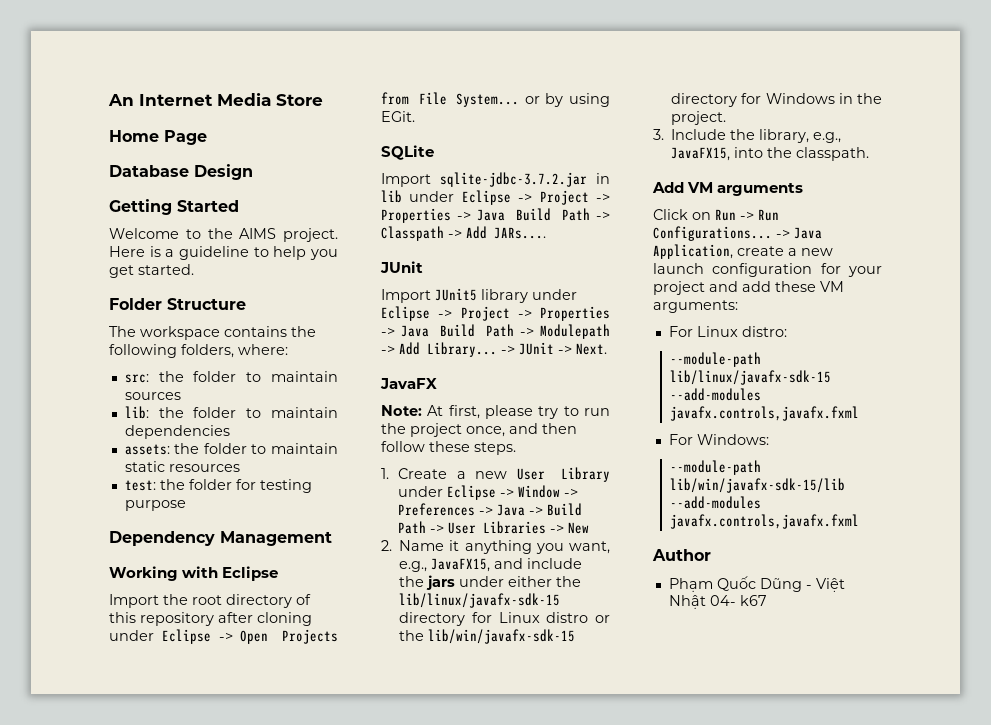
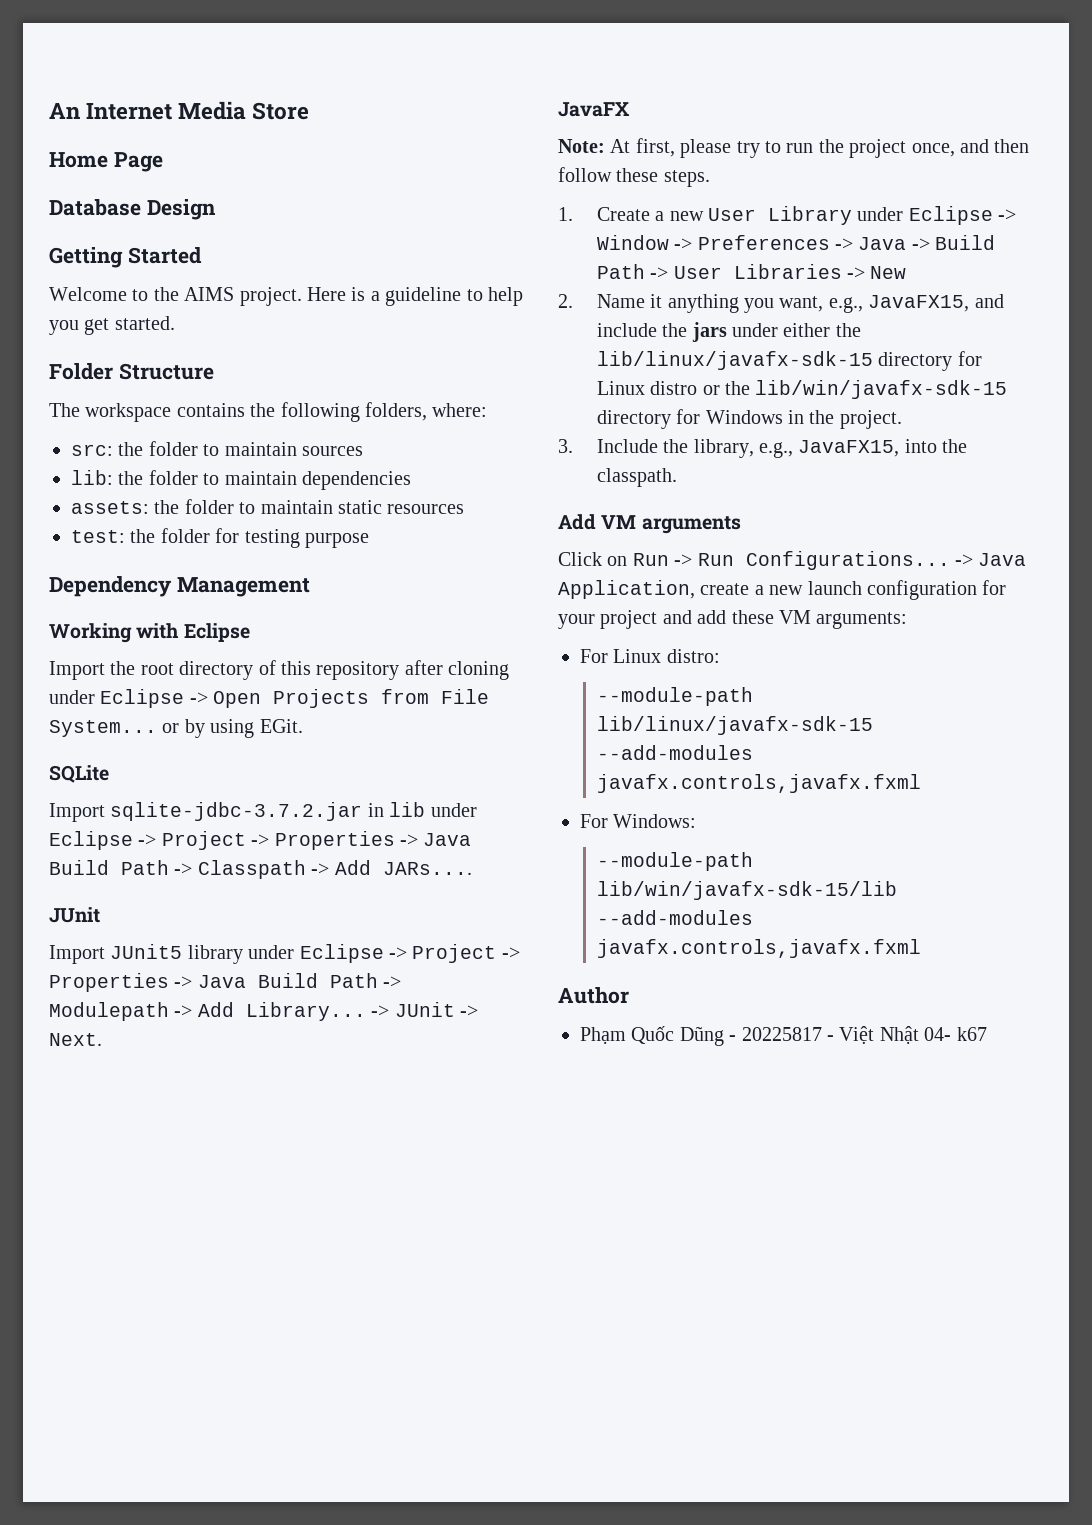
(812, 587) none -> [741,1027,834,1041] 20225817 -

